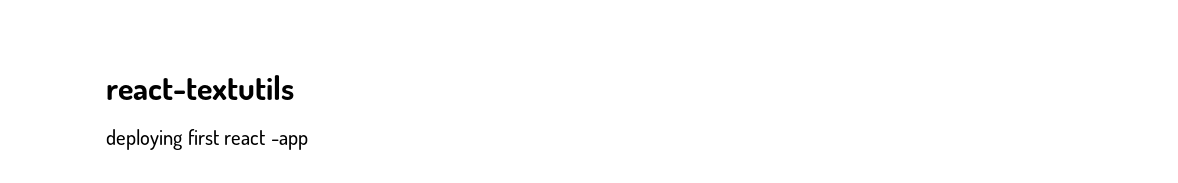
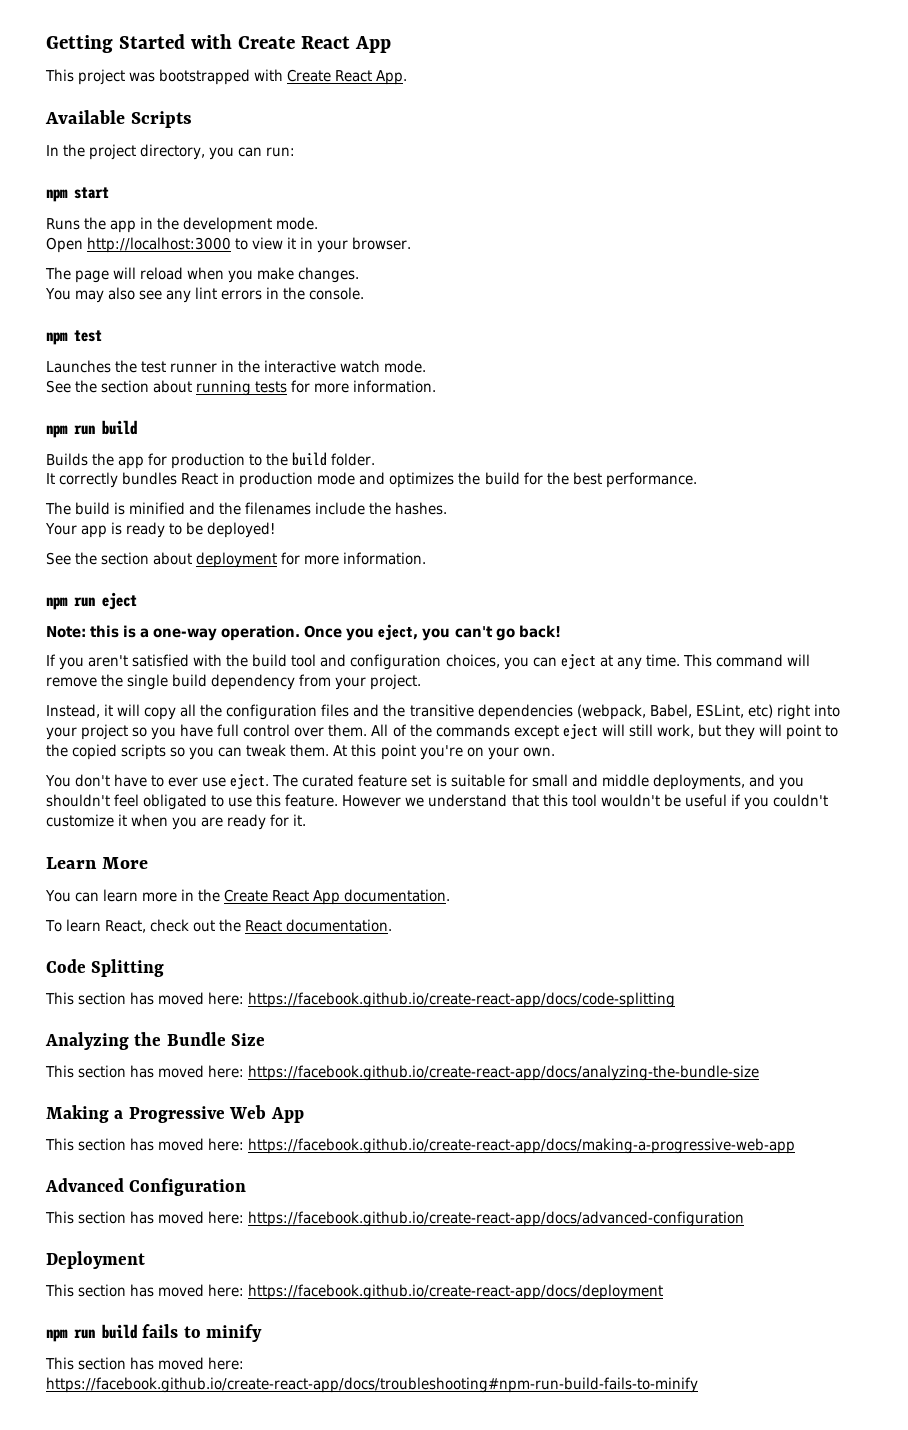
[106,75,294,100] [106,129,308,150] react-textutils // deploying first react -app -> [46,34,391,53] [45,69,408,85] [45,110,192,128] [46,144,296,160] [46,187,109,202] [46,217,319,233] [46,237,412,253] [45,267,360,283] [45,287,365,303] [46,330,102,345] [46,360,427,373] [46,380,437,396] [46,420,137,438] [46,452,376,469] [46,472,697,488] [45,502,448,515] [45,522,276,538] [46,552,427,568] [46,592,137,610] [46,624,561,641] [46,654,810,670] [46,674,422,690] [46,704,840,720] [46,724,839,740] [46,744,555,760] [45,774,804,790] [46,794,828,810] [46,814,307,830] [46,857,148,869] [45,889,451,905] [45,919,393,933] [46,959,165,977] [45,992,676,1008] [45,1032,266,1050] [45,1065,760,1081] [46,1105,304,1123] [45,1138,796,1154] [45,1178,247,1196] [45,1211,745,1227] [46,1251,145,1269] [45,1284,664,1300] [46,1324,263,1342] [45,1357,245,1370] [46,1377,698,1393] Getting Started with Create React App // This project was bootstrapped with Create React App. // Available Scripts // In the project directory, you can run: // npm start // Runs the app in the development mode. // Open http://localhost:3000 to view it in your browser. // The page will reload when you make changes. // You may also see any lint errors in the console. // npm test // Launches the test runner in the interactive watch mode. // See the section about running tests for more information. // npm run build // Builds the app for production to the build folder. // It correctly bundles React in production mode and optimizes the build for the best performance. // The build is minified and the filenames include the hashes. // Your app is ready to be deployed! // See the section about deployment for more information. // npm run eject // Note: this is a one-way operation. Once you eject, you can't go back! // If you aren't satisfied with the build tool and configuration choices, you can eject at any time. This command will remove the single build dependency from your project. // Instead, it will copy all the configuration files and the transitive dependencies (webpack, Babel, ESLint, etc) right into your project so you have full control over them. All of the commands except eject will still work, but they will point to the copied scripts so you can tweak them. At this point you're on your own. // You don't have to ever use eject. The curated feature set is suitable for small and middle deployments, and you shouldn't feel obligated to use this feature. However we understand that this tool wouldn't be useful if you couldn't customize it when you are ready for it. // Learn More // You can learn more in the Create React App documentation. // To learn React, check out the React documentation. // Code Splitting // This section has moved here: https://facebook.github.io/create-react-app/docs/code-splitting // Analyzing the Bundle Size // This section has moved here: https://facebook.github.io/create-react-app/docs/analyzing-the-bundle-size // Making a Progressive Web App // This section has moved here: https://facebook.github.io/create-react-app/docs/making-a-progressive-web-app // Advanced Configuration // This section has moved here: https://facebook.github.io/create-react-app/docs/advanced-configuration // Deployment // This section has moved here: https://facebook.github.io/create-react-app/docs/deployment // npm run build fails to minify // This section has moved here: https://facebook.github.io/create-react-app/docs/troubleshooting#npm-run-build-fails-to-minify

